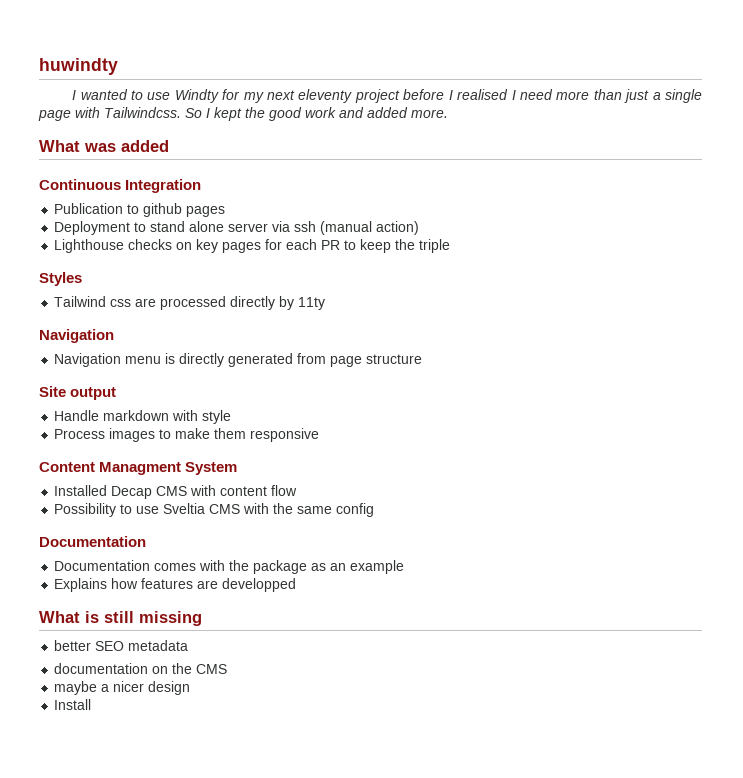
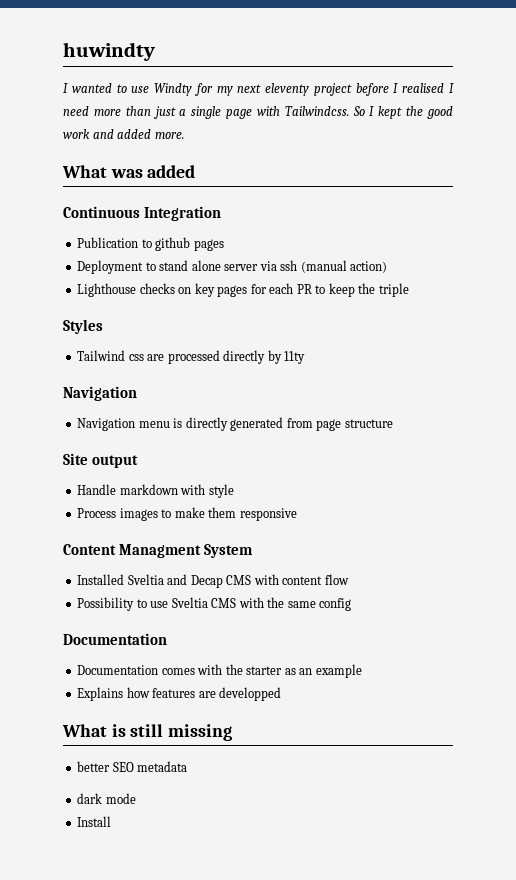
(108, 490) none -> [127,574,188,585] Sveltia and
[253,560,308,574] package -> [246,666,283,675] starter
[54,663,228,674] [54,681,191,695] documentation on the CMS // maybe a nicer design -> [77,793,136,804] dark mode

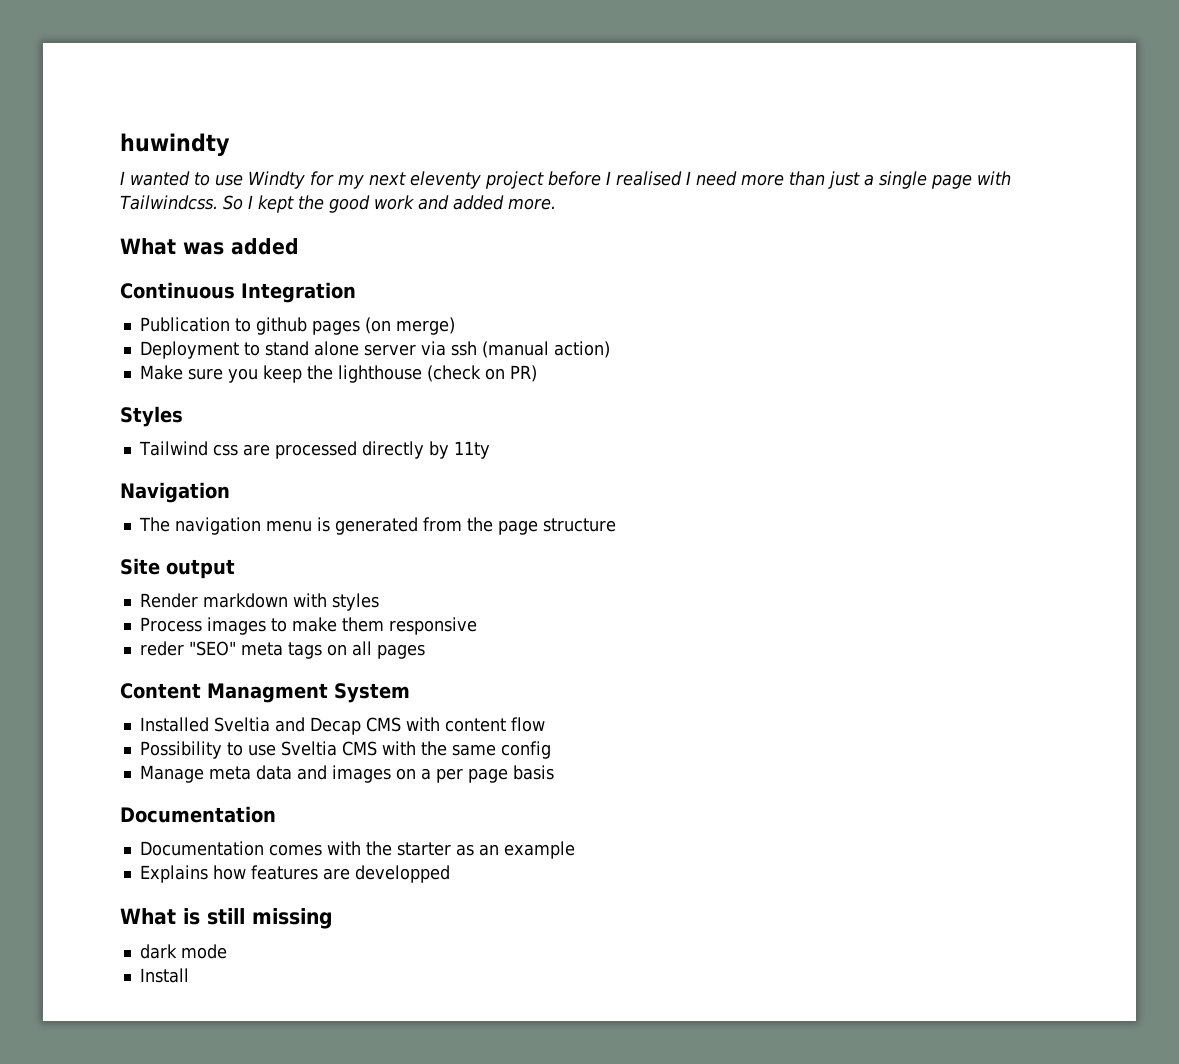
(224, 245) none -> [364,317,455,335] (on merge)
[77,283,409,297] Lighthouse checks on key pages for each PR to keep the triple -> [139,365,537,383] Make sure you keep the lighthouse (check on PR)
[77,418,136,431] Navigation -> [138,517,261,535] The navigation
[185,417,228,431] directly -> (330, 524) none
(313, 423) none -> [466,517,493,532] the
[77,484,117,495] Handle -> [139,593,198,608] Render
[208,484,234,498] style -> [331,593,379,611] styles
(297, 514) none -> [139,641,425,659] // reder "SEO" meta tags on all pages
(352, 604) none -> [139,765,554,783] // Manage meta data and images on a per page basis
[77,761,188,772] // better SEO metadata -> (333, 918) none

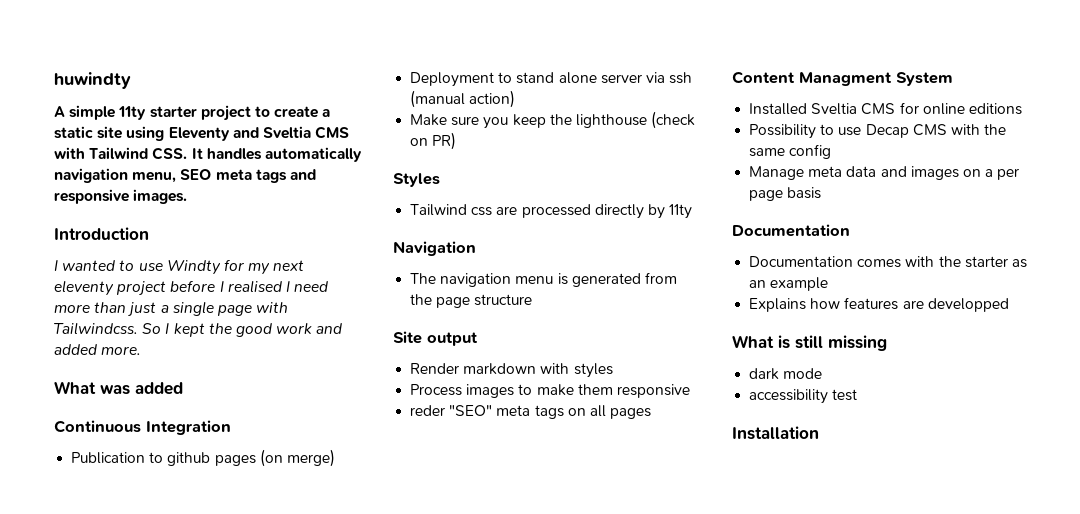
(230, 144) none -> [54,105,331,121] [54,126,350,141] [54,147,362,162] [54,168,316,183] [54,189,188,204] [54,227,149,240] // A simple 11ty starter project to create a static site using Eleventy and Sveltia CMS with Tailwind CSS. It handles automatically navigation menu, SEO meta tags and responsive images. // Introduction
[274,717,545,735] and Decap CMS with content flow -> [861,102,1022,115] CMS for online editions
[280,741,337,756] Sveltia -> [865,124,909,138] Decap
[139,968,189,983] Install -> [749,389,858,404] [732,426,819,440] accessibility test // Installation

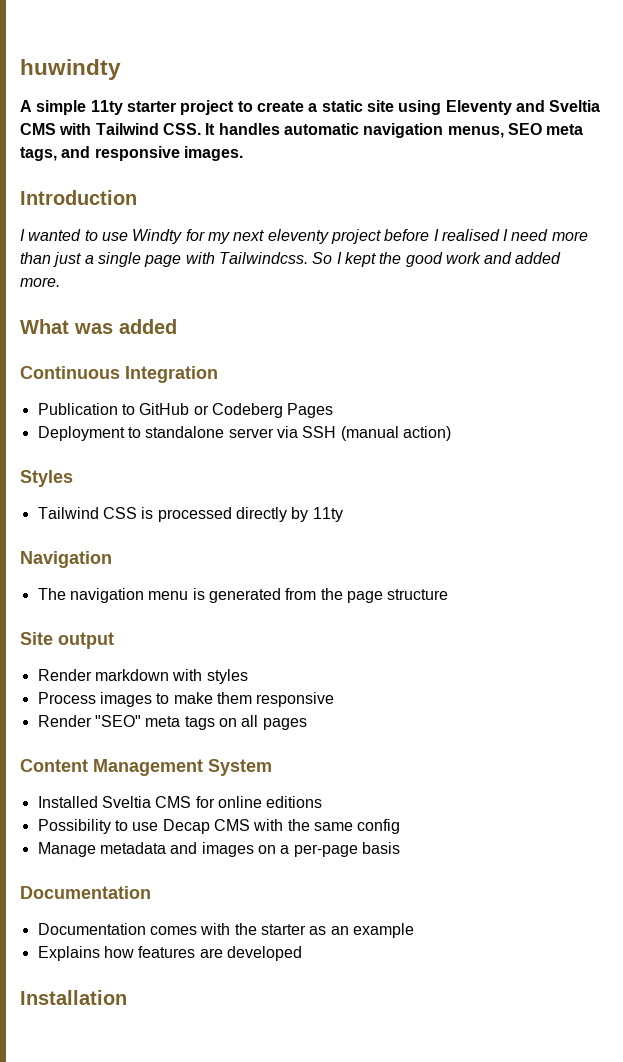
[264,147,362,162] [54,168,177,183] automatically navigation menu, -> [283,123,504,138] automatic navigation menus,
[255,169,287,183] tags -> [20,147,57,161] tags,
[167,449,335,467] github pages (on merge) -> [139,403,334,418] GitHub or Codeberg Pages
[516,72,597,84] stand alone -> [145,426,225,438] standalone
[669,72,693,84] ssh -> [302,426,337,438] SSH
[410,111,696,129] [410,132,457,150] // Make sure you keep the lighthouse (check on PR) -> (451, 433) none
[471,206,518,216] css are -> [102,507,154,519] CSS is
[410,405,446,416] reder -> [37,715,92,727] Render
[799,72,892,86] Managment -> [93,759,203,776] Management
[808,166,877,177] meta data -> [99,842,166,854] metadata
[997,168,1020,180] [749,190,784,201] per page -> [293,844,358,857] per-page
[927,298,1009,312] [732,335,887,351] [749,368,823,380] [749,389,858,404] developped // What is still missing // dark mode // accessibility test -> [226,946,302,961] developed

